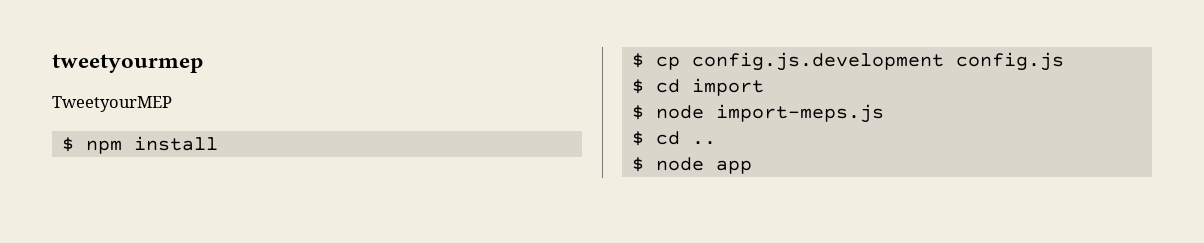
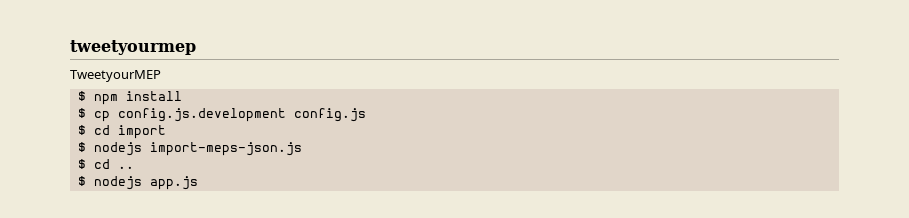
[655,104,884,123] node import-meps.js -> [93,142,302,156] nodejs import-meps-json.js
[655,157,752,174] node app -> [93,176,198,190] nodejs app.js

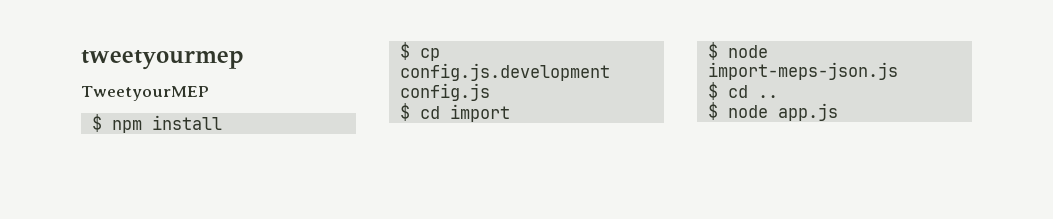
[93,142,142,156] nodejs -> [727,45,768,58] node
[93,176,142,190] nodejs -> [727,105,768,118] node

